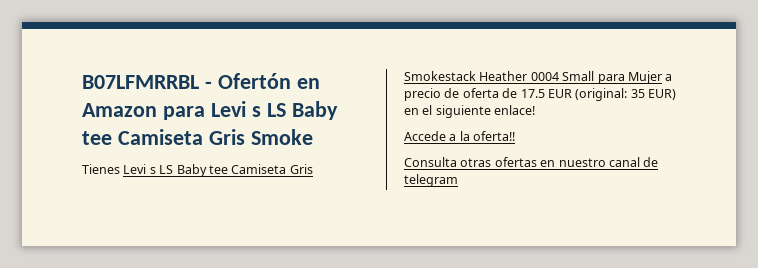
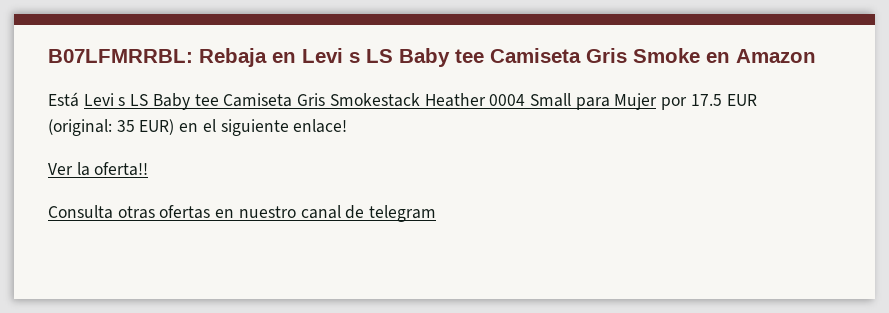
[82,73,320,89] [82,103,205,120] B07LFMRRBL - Ofertón en Amazon para -> [48,48,296,67] B07LFMRRBL: Rebaja en
[82,164,120,174] // Tienes -> [706,49,816,63] [48,92,79,107] en Amazon // Está
[665,74,673,81] [404,88,518,101] a precio de oferta de -> [661,97,688,110] por
[404,131,457,141] Accede a -> [48,163,73,175] Ver

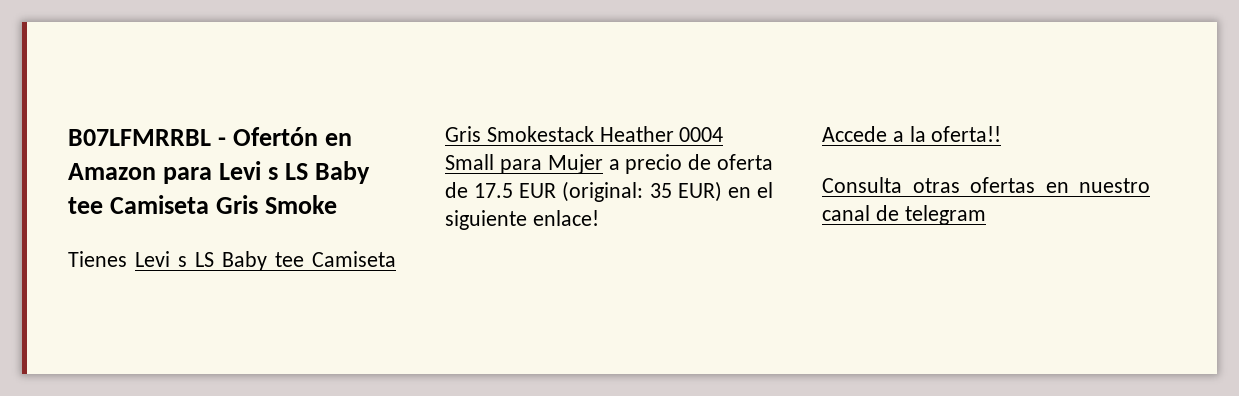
[48,48,296,67] B07LFMRRBL: Rebaja en -> [68,127,353,146] [68,163,213,184] B07LFMRRBL - Ofertón en Amazon para
[706,49,816,63] [48,92,79,107] en Amazon // Está -> [68,251,127,267] // Tienes
[661,97,688,110] por -> [608,154,773,174] [445,182,468,198] a precio de oferta de
[48,163,73,175] Ver -> [822,126,904,142] Accede a

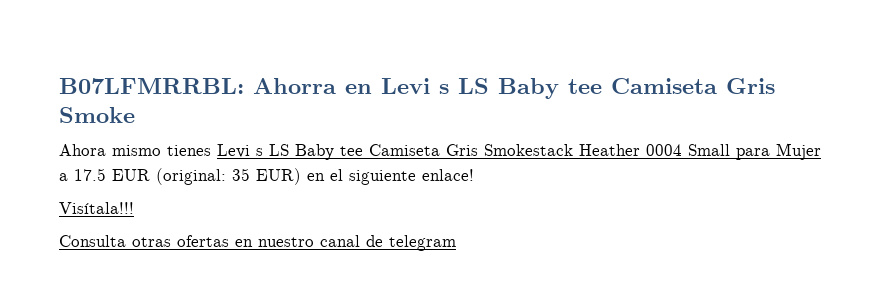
[68,127,353,146] [68,163,213,184] B07LFMRRBL - Ofertón en Amazon para -> [59,78,372,94] B07LFMRRBL: Ahorra en
[68,251,127,267] Tienes -> [59,144,211,156] Ahora mismo tienes
[625,154,773,174] [445,182,468,198] precio de oferta de -> (68, 177) none
[822,126,1002,142] Accede a la oferta!! -> [59,202,134,214] Visítala!!!

